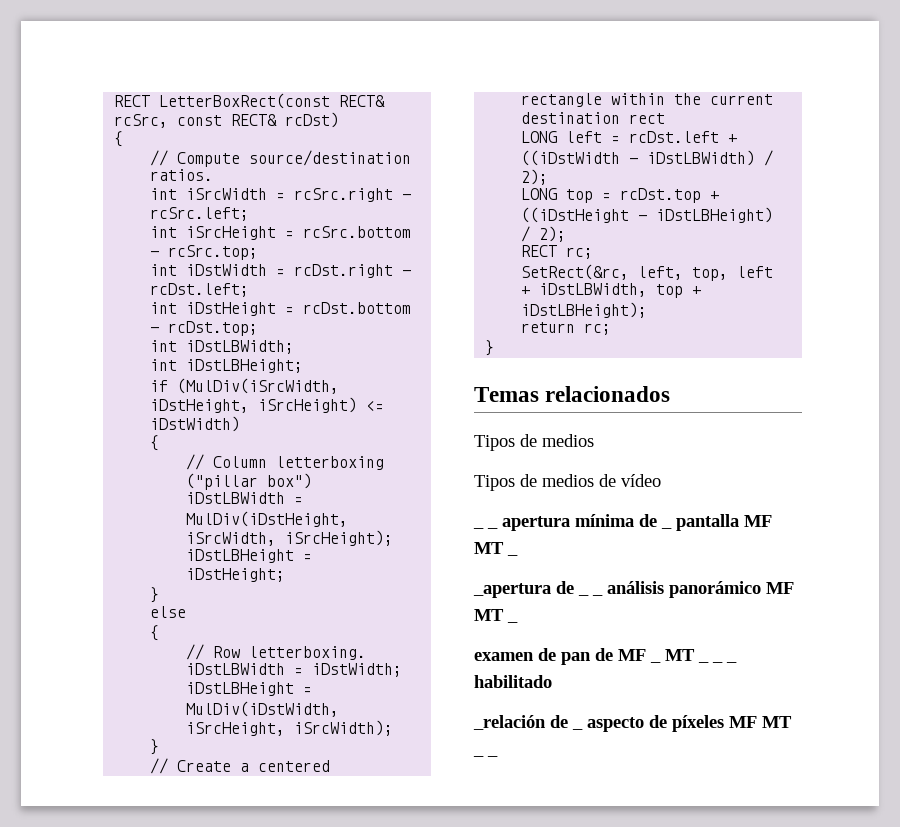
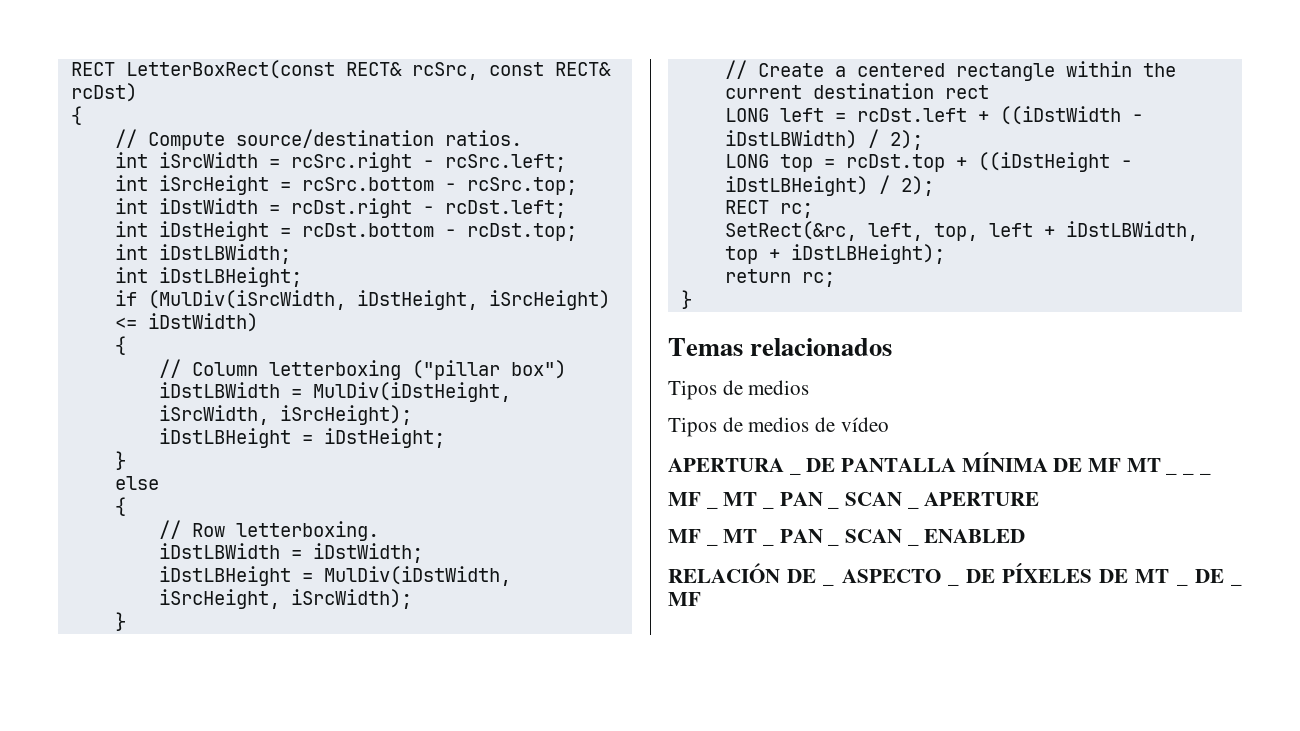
[473,514,657,531] [661,514,772,531] [474,542,504,554] [507,554,518,556] [473,581,574,598] [578,594,603,596] [607,581,794,598] [474,609,504,621] [507,621,518,623] [474,648,646,665] [650,661,661,663] [665,649,695,661] [698,661,737,663] [474,675,552,688] [473,715,568,730] [572,715,792,732] [473,755,498,757] _ _ apertura mínima de _ pantalla MF MT _ // _apertura de _ _ análisis panorámico MF MT _ // examen de pan de MF _ MT _ _ _ habilitado // _relación de _ aspecto de píxeles MF MT _ _ -> [668,458,784,472] [789,472,801,475] [806,451,1161,472] [1166,472,1211,475] [668,492,701,506] [706,506,718,509] [723,492,758,506] [763,506,775,509] [779,492,823,506] [828,506,840,509] [845,492,903,506] [907,506,919,509] [924,492,1040,506] [668,529,701,543] [706,543,718,546] [723,529,758,543] [763,543,775,546] [779,529,823,543] [828,543,840,546] [845,529,903,543] [907,543,919,546] [924,529,1026,543] [668,563,817,583] [823,583,835,586] [841,569,941,583] [947,583,959,586] [965,562,1170,583] [1176,583,1188,586] [1194,569,1224,583] [1231,583,1242,586] [668,592,701,606] APERTURA _ DE PANTALLA MÍNIMA DE MF MT _ _ _ // MF _ MT _ PAN _ SCAN _ APERTURE // MF _ MT _ PAN _ SCAN _ ENABLED // RELACIÓN DE _ ASPECTO _ DE PÍXELES DE MT _ DE _ MF

